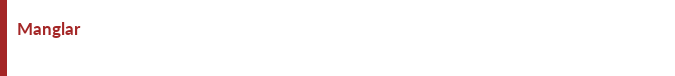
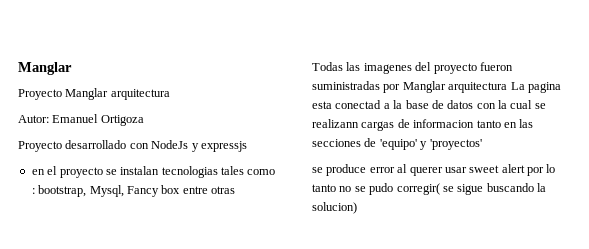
[17,22,81,38] Manglar -> [18,62,72,75] [18,88,170,100] [18,114,144,126] [18,140,247,152] [31,166,276,178] [31,185,235,197] [312,62,513,74] [312,81,561,93] [312,100,546,109] [312,119,534,131] [312,138,482,150] [312,164,556,176] [312,183,546,195] [312,202,357,214] Manglar // Proyecto Manglar arquitectura // Autor: Emanuel Ortigoza // Proyecto desarrollado con NodeJs y expressjs // en el proyecto se instalan tecnologias tales como : bootstrap, Mysql, Fancy box entre otras // Todas las imagenes del proyecto fueron suministradas por Manglar arquitectura La pagina esta conectad a la base de datos con la cual se realizann cargas de informacion tanto en las secciones de 'equipo' y 'proyectos' // se produce error al querer usar sweet alert por lo tanto no se pudo corregir( se sigue buscando la solucion)

